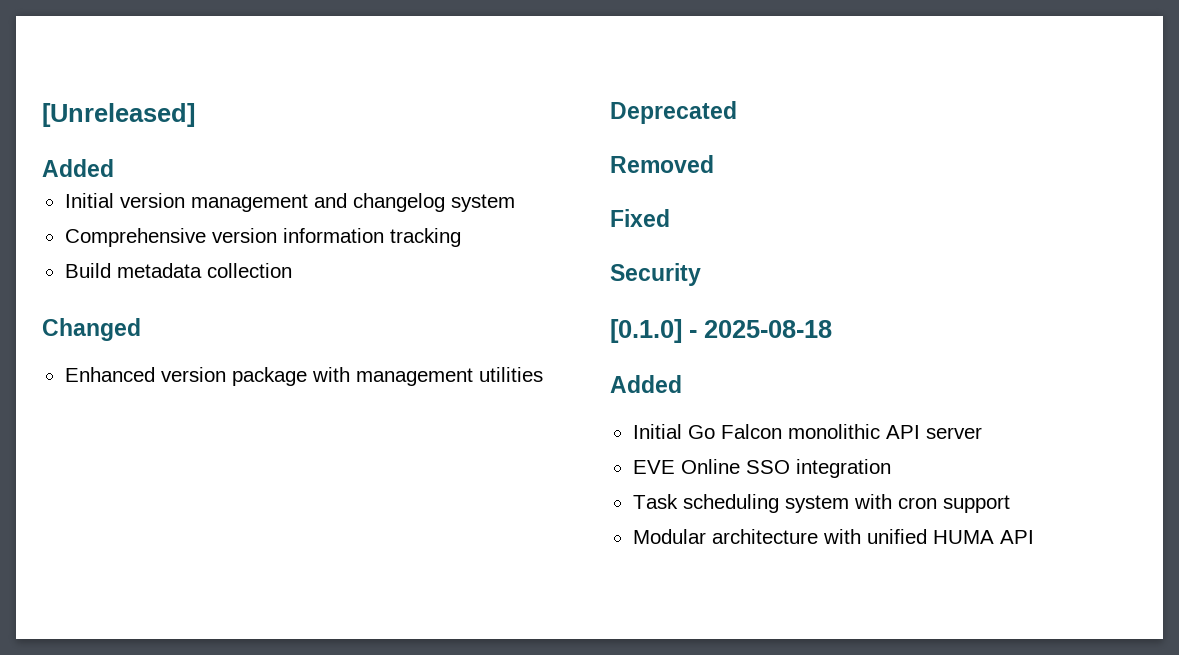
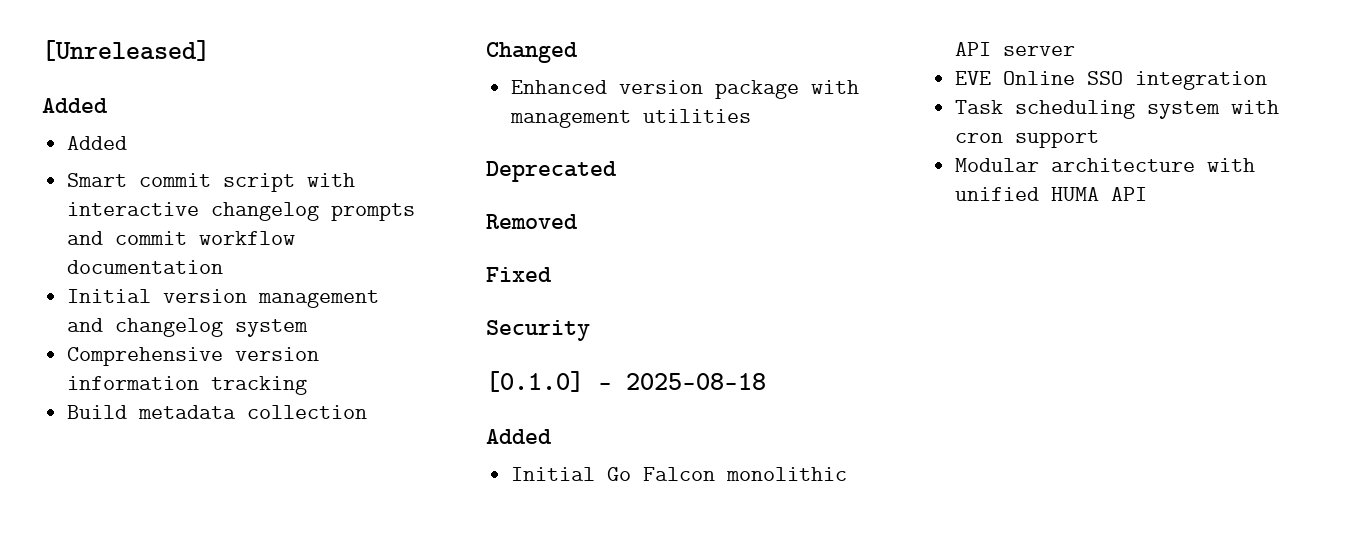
(114, 168) none -> [67,136,128,150] [67,173,356,192] [67,202,416,221] [67,231,296,245] [67,260,224,274] // Added // Smart commit script with interactive changelog prompts and commit workflow documentation

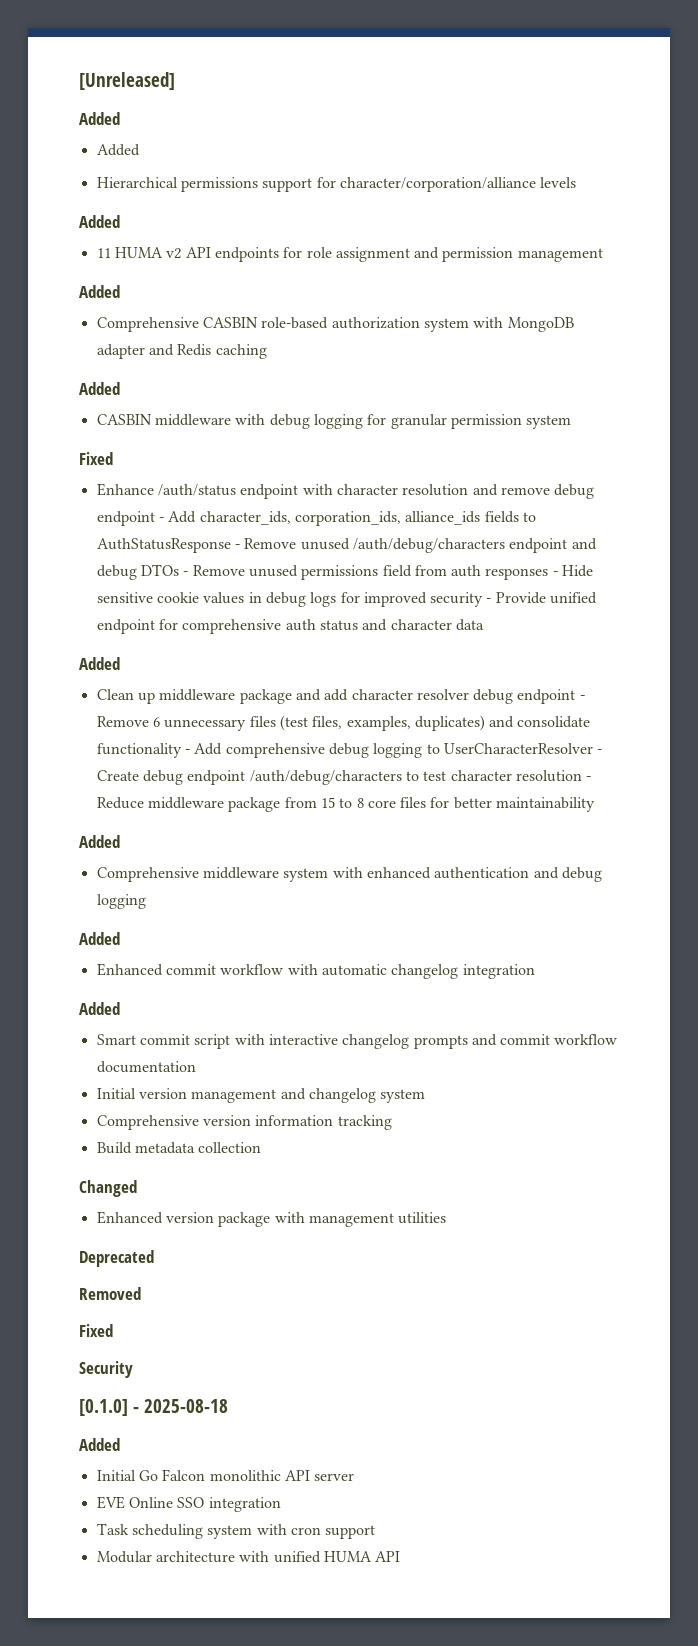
(128, 143) none -> [96,177,577,192] [79,215,120,228] [96,247,603,262] [79,285,120,298] [96,317,574,332] [96,344,267,359] [79,382,120,395] [96,414,572,429] [79,452,113,465] [96,483,595,499] [96,511,536,526] [96,538,597,553] [96,564,594,580] [96,592,598,607] [96,619,484,634] [79,657,120,670] [96,689,585,704] [96,715,591,731] [96,743,603,758] [96,770,592,785] [96,797,596,812] [79,835,120,848] [96,867,602,882] [96,894,146,909] [79,932,120,945] [96,963,535,979] [79,1002,120,1015] // Hierarchical permissions support for character/corporation/alliance levels // Added // 11 HUMA v2 API endpoints for role assignment and permission management // Added // Comprehensive CASBIN role-based authorization system with MongoDB adapter and Redis caching // Added // CASBIN middleware with debug logging for granular permission system // Fixed // Enhance /auth/status endpoint with character resolution and remove debug endpoint - Add character_ids, corporation_ids, alliance_ids fields to AuthStatusResponse - Remove unused /auth/debug/characters endpoint and debug DTOs - Remove unused permissions field from auth responses - Hide sensitive cookie values in debug logs for improved security - Provide unified endpoint for comprehensive auth status and character data // Added // Clean up middleware package and add character resolver debug endpoint - Remove 6 unnecessary files (test files, examples, duplicates) and consolidate functionality - Add comprehensive debug logging to UserCharacterResolver - Create debug endpoint /auth/debug/characters to test character resolution - Reduce middleware package from 15 to 8 core files for better maintainability // Added // Comprehensive middleware system with enhanced authentication and debug logging // Added // Enhanced commit workflow with automatic changelog integration // Added

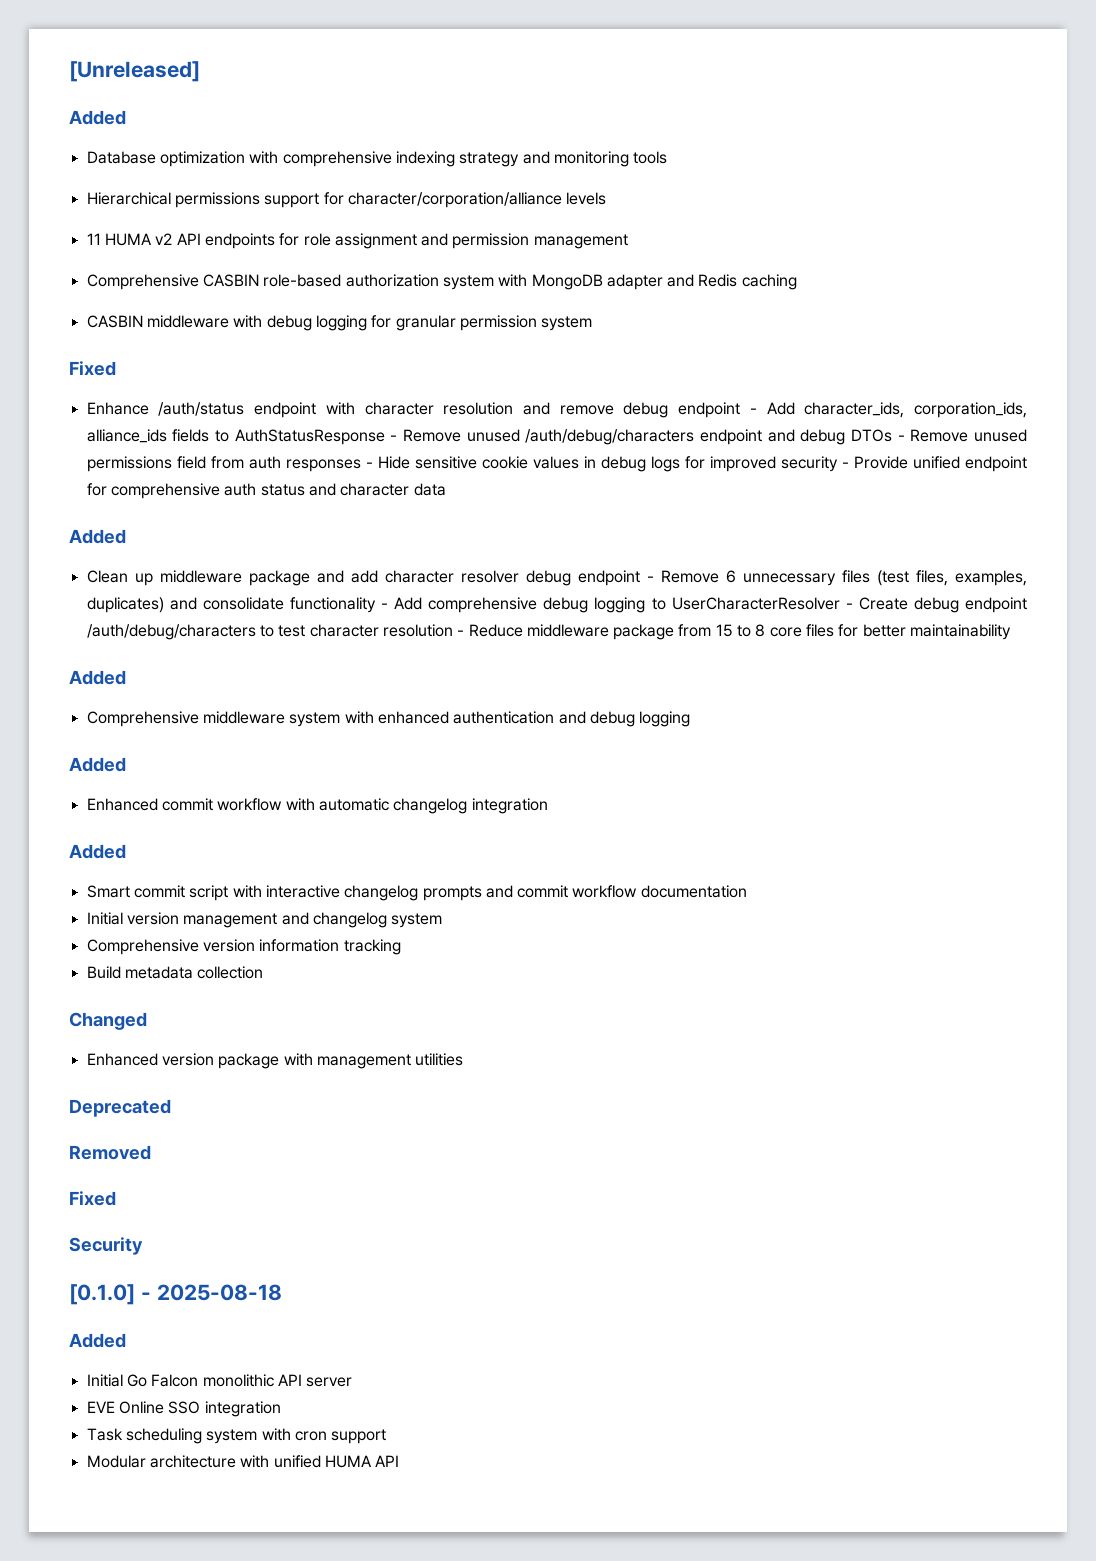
[96,144,140,156] Added -> [86,151,668,167] Database optimization with comprehensive indexing strategy and monitoring tools
[79,215,120,228] // Added -> (607, 198) none
[79,285,120,298] // Added -> (628, 241) none
[79,382,120,395] // Added -> (797, 282) none

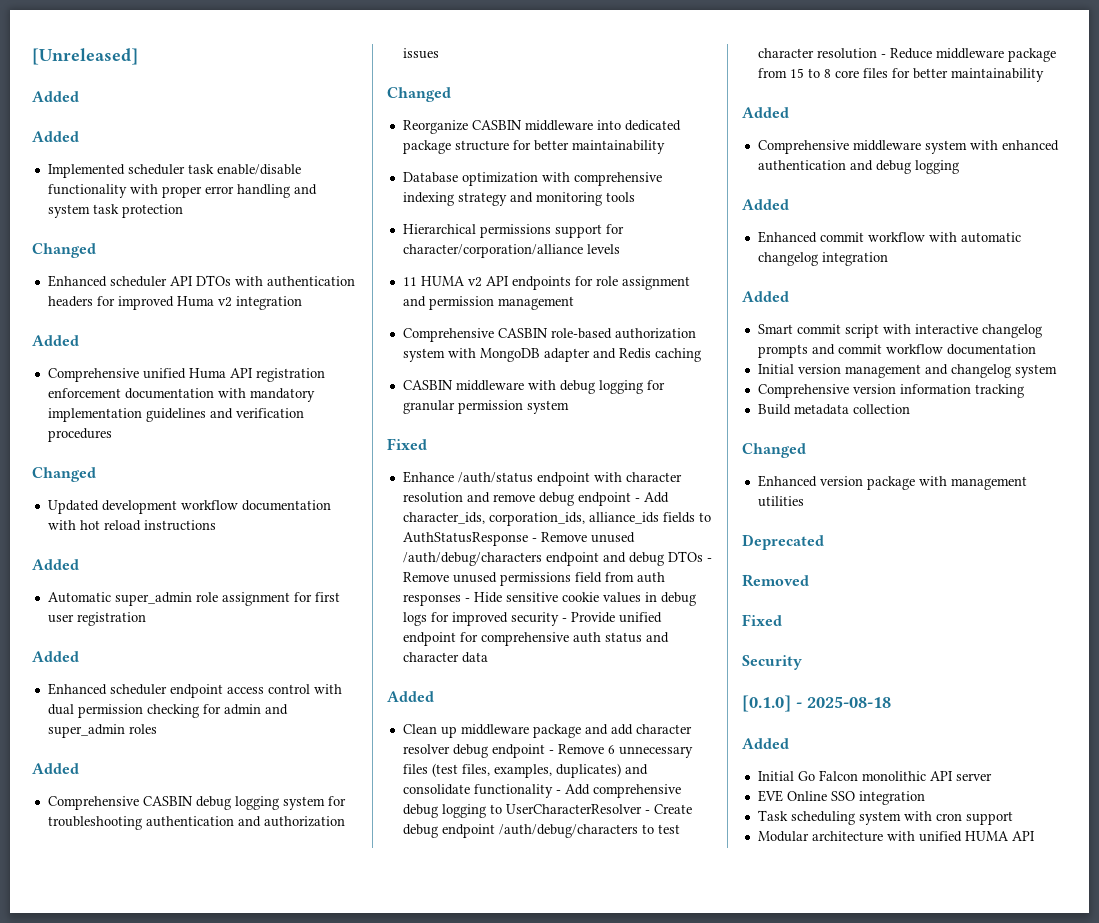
(126, 117) none -> [32,131,79,142] [47,164,301,178] [47,184,317,198] [47,204,183,218] [32,243,96,258] [47,275,355,287] [47,296,302,310] [32,335,79,346] [47,368,325,382] [47,388,315,402] [47,408,304,422] [47,428,112,442] [32,467,96,482] [47,500,331,514] [47,520,216,531] [32,559,79,570] [47,592,340,606] [47,612,146,626] [32,651,79,662] [47,683,342,698] [47,704,288,718] [47,724,157,738] [32,763,79,774] [47,796,346,810] [47,816,345,830] [402,48,439,59] [387,87,451,102] [402,120,681,134] [402,140,665,154] // Added // Implemented scheduler task enable/disable functionality with proper error handling and system task protection // Changed // Enhanced scheduler API DTOs with authentication headers for improved Huma v2 integration // Added // Comprehensive unified Huma API registration enforcement documentation with mandatory implementation guidelines and verification procedures // Changed // Updated development workflow documentation with hot reload instructions // Added // Automatic super_admin role assignment for first user registration // Added // Enhanced scheduler endpoint access control with dual permission checking for admin and super_admin roles // Added // Comprehensive CASBIN debug logging system for troubleshooting authentication and authorization issues // Changed // Reorganize CASBIN middleware into dedicated package structure for better maintainability

